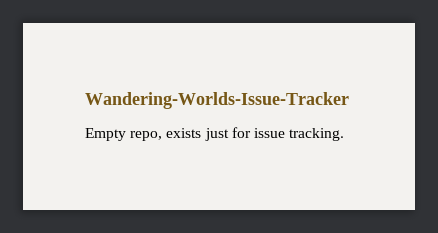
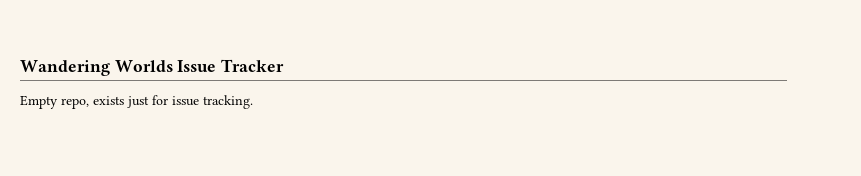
[85,92,349,109] Wandering-Worlds-Issue-Tracker -> [20,59,285,76] Wandering Worlds Issue Tracker

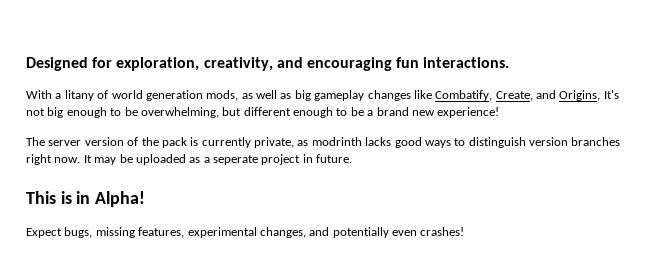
[20,59,285,76] [20,95,253,109] Wandering Worlds Issue Tracker // Empty repo, exists just for issue tracking. -> [26,57,510,71] [26,90,619,101] [26,107,500,118] [26,137,621,148] [26,154,353,165] [26,191,146,207] [26,227,465,238] Designed for exploration, creativity, and encouraging fun interactions. // With a litany of world generation mods, as well as big gameplay changes like Combatify, Create, and Origins, It's not big enough to be overwhelming, but different enough to be a brand new experience! // The server version of the pack is currently private, as modrinth lacks good ways to distinguish version branches right now. It may be uploaded as a seperate project in future. // This is in Alpha! // Expect bugs, missing features, experimental changes, and potentially even crashes!

